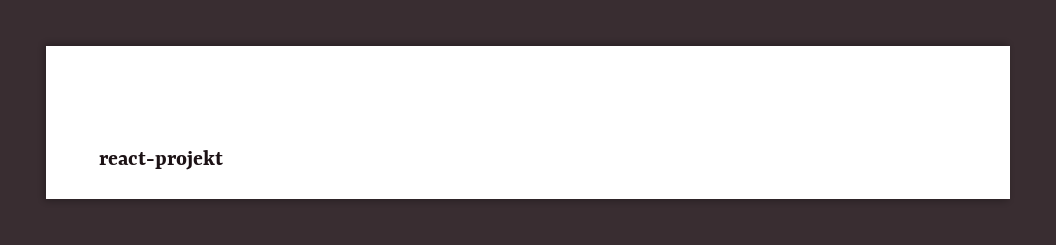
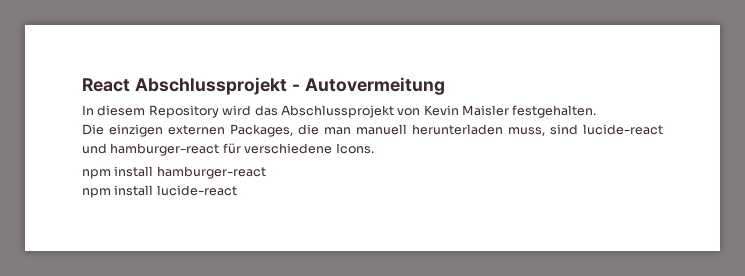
[99,150,223,170] react-projekt -> [82,77,445,95] [82,105,597,118] [82,124,663,137] [82,143,374,156] [82,166,266,179] [82,185,237,198] React Abschlussprojekt - Autovermeitung // In diesem Repository wird das Abschlussprojekt von Kevin Maisler festgehalten. // Die einzigen externen Packages, die man manuell herunterladen muss, sind lucide-react und hamburger-react für verschiedene Icons. // npm install hamburger-react // npm install lucide-react

